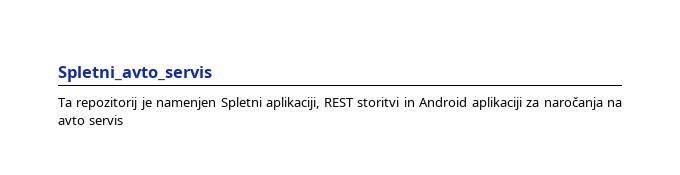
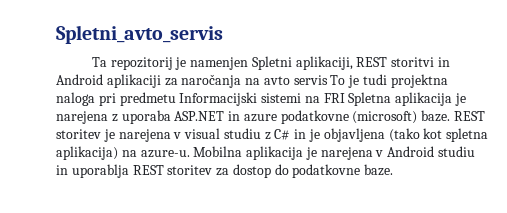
(123, 120) none -> [330,74,448,88] [56,92,467,106] [56,110,486,124] [56,128,489,142] [56,146,476,160] [56,164,394,178] To je tudi projektna naloga pri predmetu Informacijski sistemi na FRI Spletna aplikacija je narejena z uporaba ASP.NET in azure podatkovne (microsoft) baze. REST storitev je narejena v visual studiu z C# in je objavljena (tako kot spletna aplikacija) na azure-u. Mobilna aplikacija je narejena v Android studiu in uporablja REST storitev za dostop do podatkovne baze.

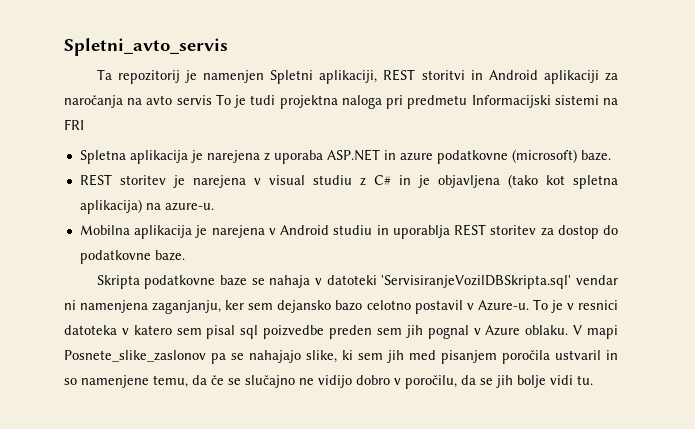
(345, 98) none -> (84, 124) //
(451, 116) none -> (611, 155) //
(190, 154) none -> (214, 206) //
(394, 170) none -> [96,275,619,289] [64,299,618,314] [64,325,619,339] [64,350,618,364] [64,375,593,389] // Skripta podatkovne baze se nahaja v datoteki 'ServisiranjeVozilDBSkripta.sql' vendar ni namenjena zaganjanju, ker sem dejansko bazo celotno postavil v Azure-u. To je v resnici datoteka v katero sem pisal sql poizvedbe preden sem jih pognal v Azure oblaku. V mapi Posnete_slike_zaslonov pa se nahajajo slike, ki sem jih med pisanjem poročila ustvaril in so namenjene temu, da če se slučajno ne vidijo dobro v poročilu, da se jih bolje vidi tu.

